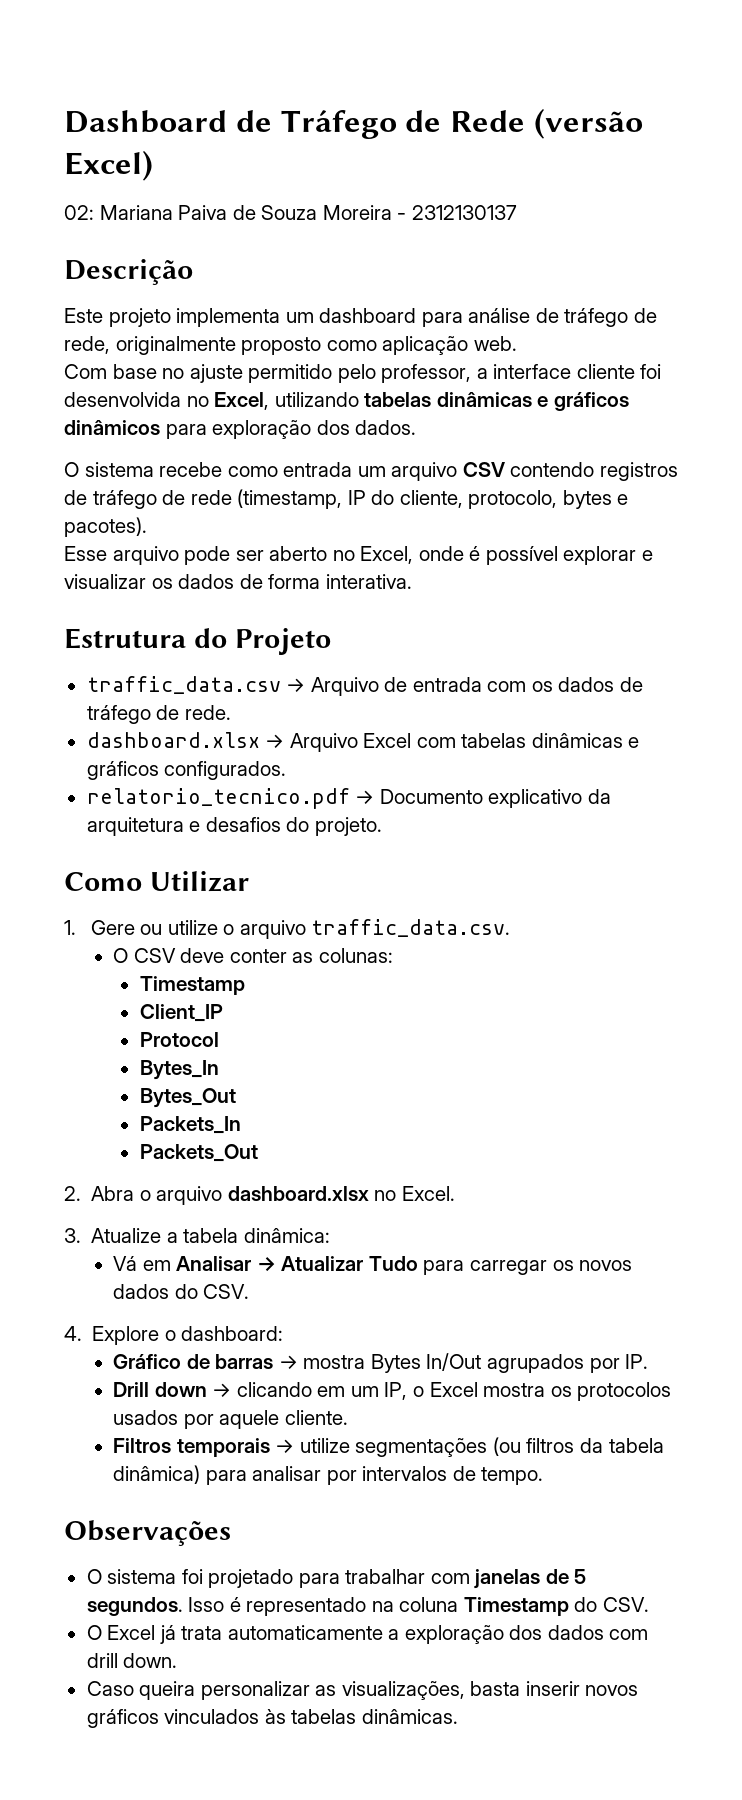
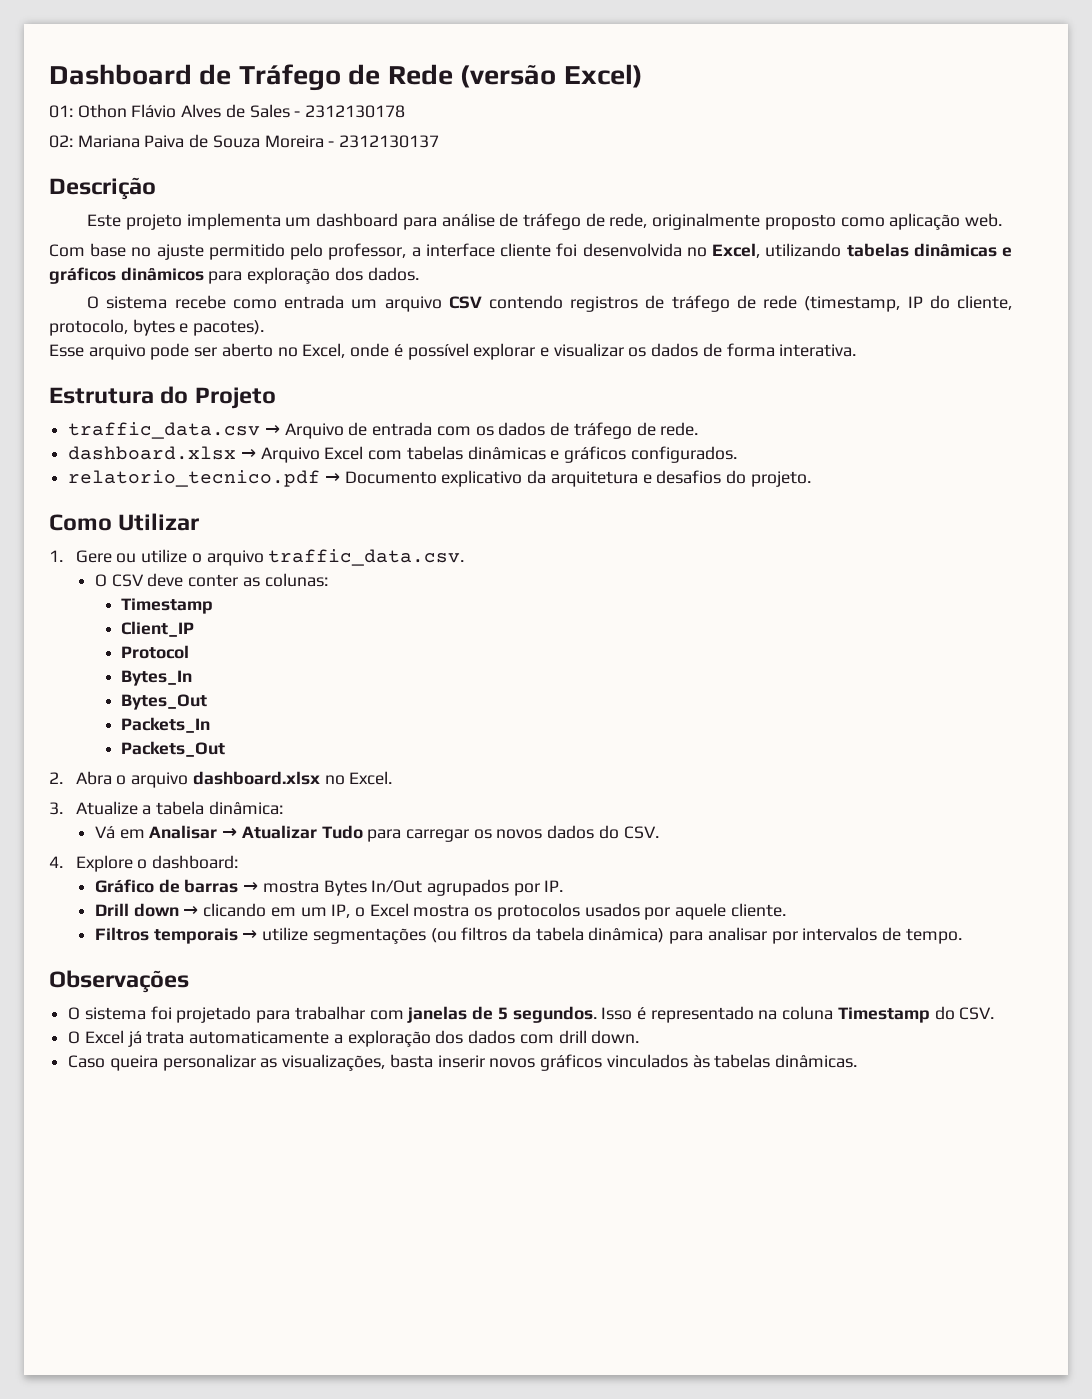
(153, 166) none -> [49,104,406,118] // 01: Othon Flávio Alves de Sales - 2312130178

